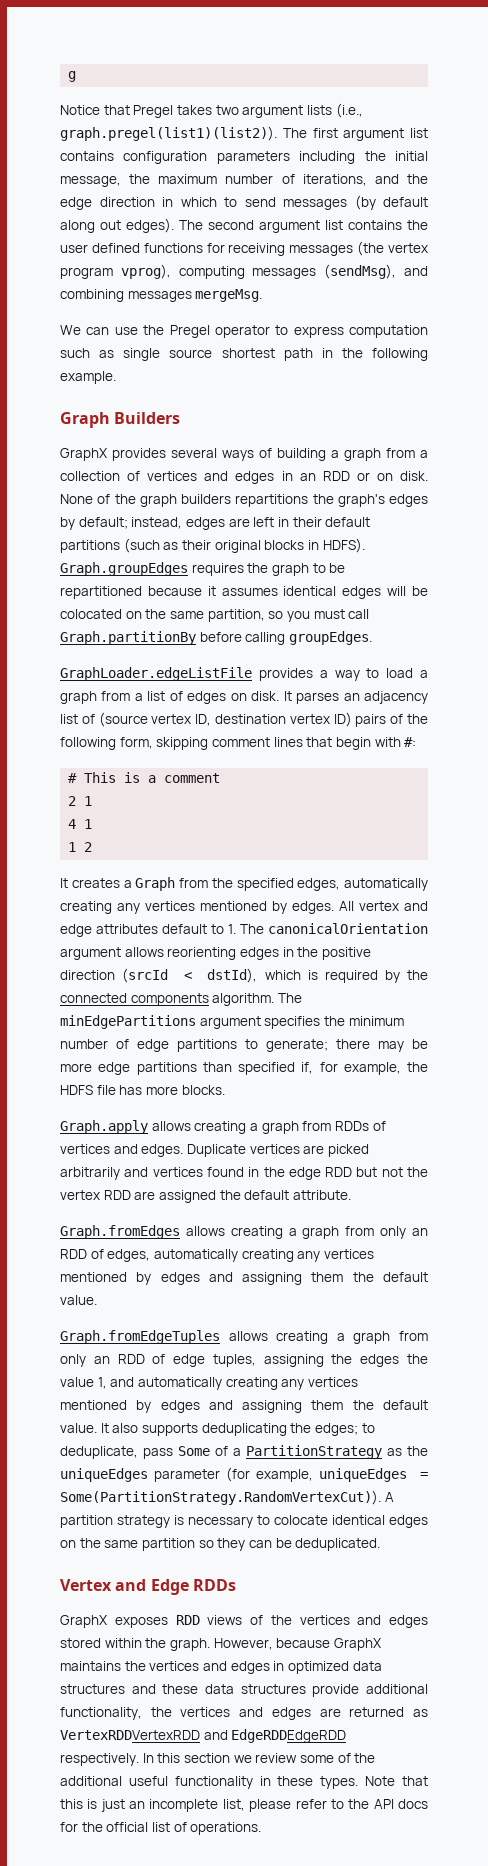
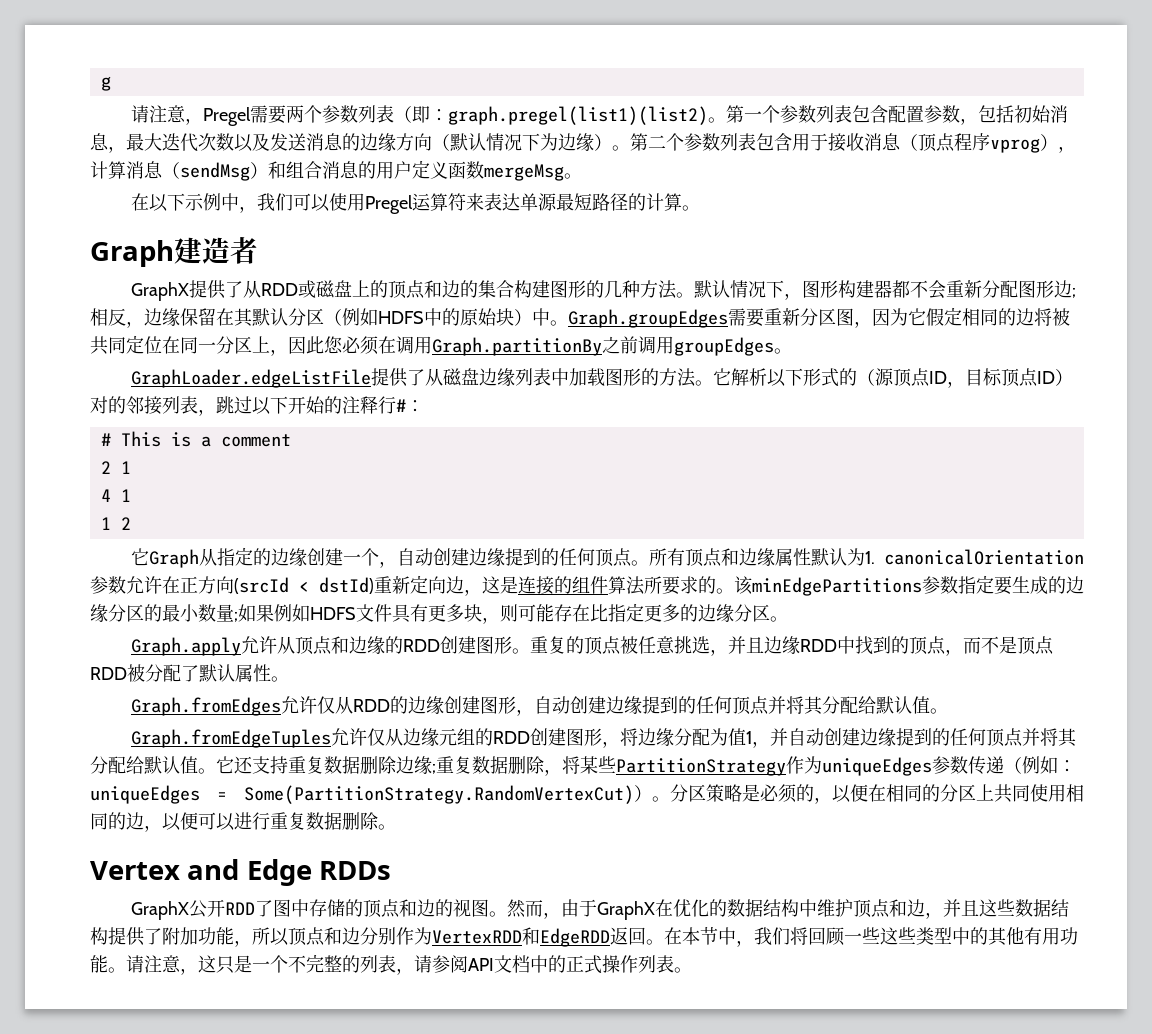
[60,103,363,118] [60,126,428,141] [60,151,428,164] [60,174,428,187] [60,195,428,210] [60,218,428,233] [60,241,428,256] [60,264,429,279] [60,289,263,302] [60,325,428,338] [60,348,428,361] [60,371,116,384] [60,412,181,428] [60,448,428,461] [60,471,429,484] [60,494,428,507] [60,517,371,530] [60,538,365,553] [60,562,346,576] [60,586,428,599] [60,609,370,622] [60,631,372,645] [60,667,428,681] [60,691,428,704] [60,712,429,727] [60,737,417,750] Notice that Pregel takes two argument lists (i.e., graph.pregel(list1)(list2)). The first argument list contains configuration parameters including the initial message, the maximum number of iterations, and the edge direction in which to send messages (by default along out edges). The second argument list contains the user defined functions for receiving messages (the vertex program vprog), computing messages (sendMsg), and combining messages mergeMsg. // We can use the Pregel operator to express computation such as single source shortest path in the following example. // Graph Builders // GraphX provides several ways of building a graph from a collection of vertices and edges in an RDD or on disk. None of the graph builders repartitions the graph's edges by default; instead, edges are left in their default partitions (such as their original blocks in HDFS). Graph.groupEdges requires the graph to be repartitioned because it assumes identical edges will be colocated on the same partition, so you must call Graph.partitionBy before calling groupEdges. // GraphLoader.edgeListFile provides a way to load a graph from a list of edges on disk. It parses an adjacency list of (source vertex ID, destination vertex ID) pairs of the following form, skipping comment lines that begin with #: -> [130,105,1068,126] [90,133,1076,153] [90,160,582,181] [130,193,700,214] [90,237,258,267] [130,280,1076,301] [90,307,1070,328] [90,335,792,356] [130,368,1073,388] [90,396,424,416] 请注意，Pregel需要两个参数列表（即：graph.pregel(list1)(list2)。第一个参数列表包含配置参数，包括初始消息，最大迭代次数以及发送消息的边缘方向（默认情况下为边缘）。第二个参数列表包含用于接收消息（顶点程序vprog），计算消息（sendMsg）和组合消息的用户定义函数mergeMsg。 // 在以下示例中，我们可以使用Pregel运算符来表达单源最短路径的计算。 // Graph建造者 // GraphX提供了从RDD或磁盘上的顶点和边的集合构建图形的几种方法。默认情况下，图形构建器都不会重新分配图形边;相反，边缘保留在其默认分区（例如HDFS中的原始块）中。Graph.groupEdges需要重新分区图，因为它假定相同的边将被共同定位在同一分区上，因此您必须在调用Graph.partitionBy之前调用groupEdges。 // GraphLoader.edgeListFile提供了从磁盘边缘列表中加载图形的方法。它解析以下形式的（源顶点ID，目标顶点ID）对的邻接列表，跳过以下开始的注释行#：
[60,877,428,891] [60,901,428,914] [60,923,428,937] [60,947,371,960] [60,968,429,983] [60,993,302,1006] [60,1015,404,1029] [60,1039,428,1052] [60,1062,428,1075] [60,1085,225,1095] [60,1120,386,1134] [60,1144,369,1157] [60,1167,429,1180] [60,1190,351,1203] [60,1225,428,1239] [60,1249,374,1262] [60,1272,428,1285] [60,1295,97,1305] [60,1330,429,1344] [60,1354,428,1367] [60,1377,358,1390] [60,1400,428,1413] [60,1423,375,1436] [60,1445,428,1459] [60,1467,428,1482] [60,1490,394,1505] [60,1515,428,1528] [60,1538,381,1551] It creates a Graph from the specified edges, automatically creating any vertices mentioned by edges. All vertex and edge attributes default to 1. The canonicalOrientation argument allows reorienting edges in the positive direction (srcId < dstId), which is required by the connected components algorithm. The minEdgePartitions argument specifies the minimum number of edge partitions to generate; there may be more edge partitions than specified if, for example, the HDFS file has more blocks. // Graph.apply allows creating a graph from RDDs of vertices and edges. Duplicate vertices are picked arbitrarily and vertices found in the edge RDD but not the vertex RDD are assigned the default attribute. // Graph.fromEdges allows creating a graph from only an RDD of edges, automatically creating any vertices mentioned by edges and assigning them the default value. // Graph.fromEdgeTuples allows creating a graph from only an RDD of edge tuples, assigning the edges the value 1, and automatically creating any vertices mentioned by edges and assigning them the default value. It also supports deduplicating the edges; to deduplicate, pass Some of a PartitionStrategy as the uniqueEdges parameter (for example, uniqueEdges = Some(PartitionStrategy.RandomVertexCut)). A partition strategy is necessary to colocate identical edges on the same partition so they can be deduplicated. -> [130,547,1084,568] [90,575,1084,596] [90,603,788,624] [130,636,1054,656] [90,664,289,682] [130,696,948,716] [130,728,1077,748] [90,756,1076,776] [90,784,1084,804] [90,812,396,832] 它Graph从指定的边缘创建一个，自动创建边缘提到的任何顶点。所有顶点和边缘属性默认为1. canonicalOrientation参数允许在正方向(srcId < dstId)重新定向边，这是连接的组件算法所要求的。该minEdgePartitions参数指定要生成的边缘分区的最小数量;如果例如HDFS文件具有更多块，则可能存在比指定更多的边缘分区。 // Graph.apply允许从顶点和边缘的RDD创建图形。重复的顶点被任意挑选，并且边缘RDD中找到的顶点，而不是顶点RDD被分配了默认属性。 // Graph.fromEdges允许仅从RDD的边缘创建图形，自动创建边缘提到的任何顶点并将其分配给默认值。 // Graph.fromEdgeTuples允许仅从边缘元组的RDD创建图形，将边缘分配为值1，并自动创建边缘提到的任何顶点并将其分配给默认值。它还支持重复数据删除边缘;重复数据删除，将某些PartitionStrategy作为uniqueEdges参数传递（例如：uniqueEdges = Some(PartitionStrategy.RandomVertexCut)）。分区策略是必须的，以便在相同的分区上共同使用相同的边，以便可以进行重复数据删除。
[114,1615,428,1628] [60,1638,382,1651] [60,1661,382,1674] [60,1684,428,1697] [60,1707,429,1720] [60,1729,347,1743] [60,1753,376,1766] [60,1776,428,1789] [60,1799,429,1812] [60,1822,262,1835] exposes RDD views of the vertices and edges stored within the graph. However, because GraphX maintains the vertices and edges in optimized data structures and these data structures provide additional functionality, the vertices and edges are returned as VertexRDDVertexRDD and EdgeRDDEdgeRDD respectively. In this section we review some of the additional useful functionality in these types. Note that this is just an incomplete list, please refer to the API docs for the official list of operations. -> [188,899,1069,920] [90,927,1078,947] [90,954,692,975] 公开RDD了图中存储的顶点和边的视图。然而，由于GraphX在优化的数据结构中维护顶点和边，并且这些数据结构提供了附加功能，所以顶点和边分别作为VertexRDD和EdgeRDD返回。在本节中，我们将回顾一些这些类型中的其他有用功能。请注意，这只是一个不完整的列表，请参阅API文档中的正式操作列表。

